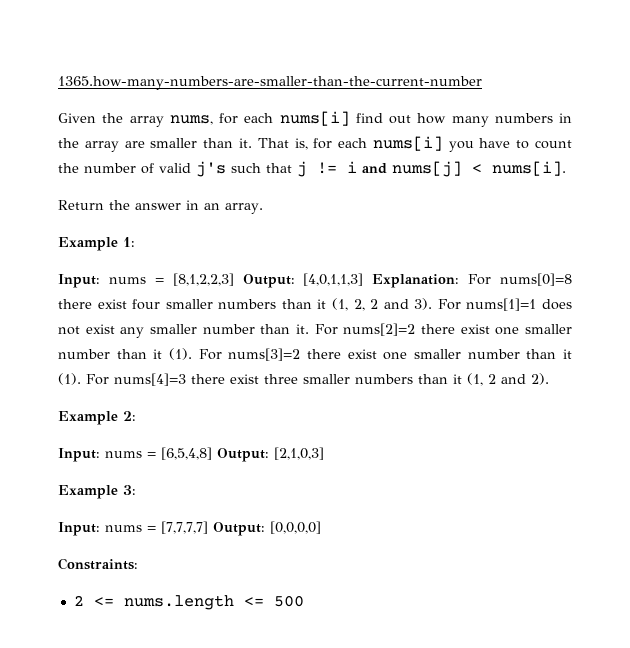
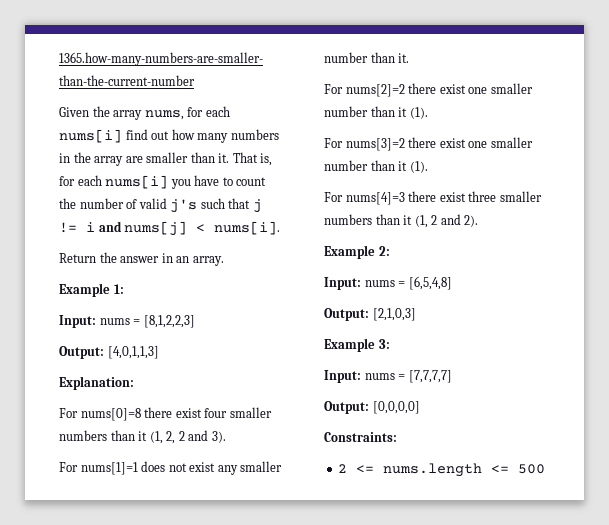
(234, 279) none -> (195, 321) //
(364, 279) none -> (159, 352) //
(460, 281) none -> (134, 383) //
(433, 304) none -> (226, 437) //
(309, 329) none -> (410, 58) //
(192, 354) none -> (428, 113) //
(81, 379) none -> (428, 167) //
(212, 453) none -> (452, 283) //
(208, 527) none -> (452, 376) //

